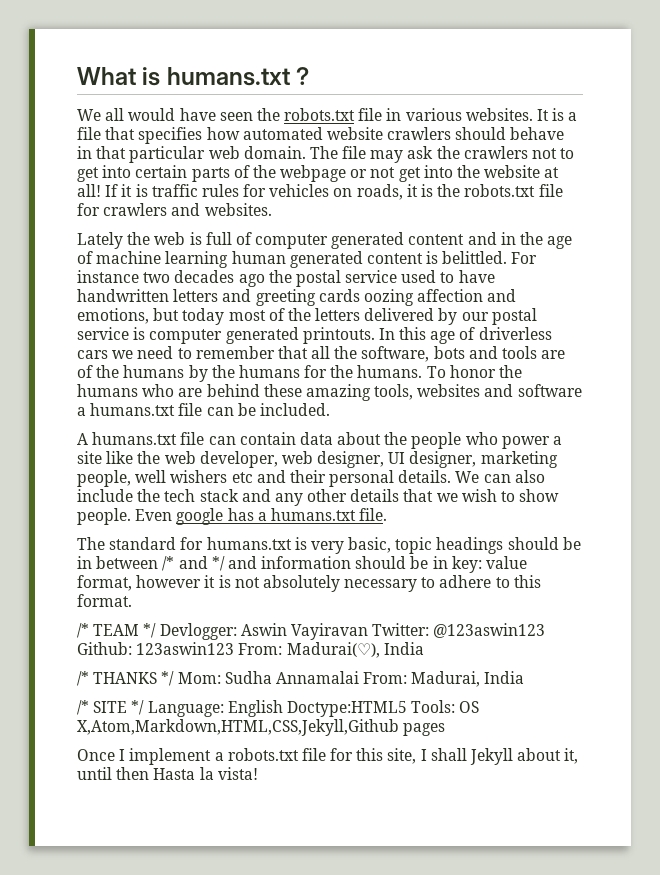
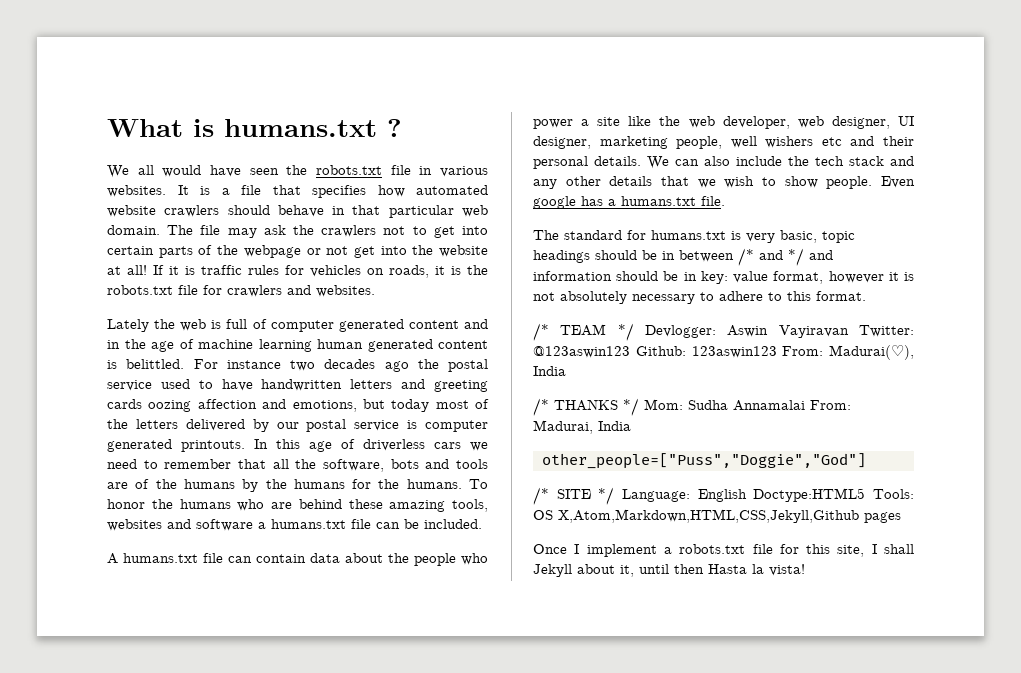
(525, 677) none -> [542,453,866,469] // other_people=["Puss","Doggie","God"]

